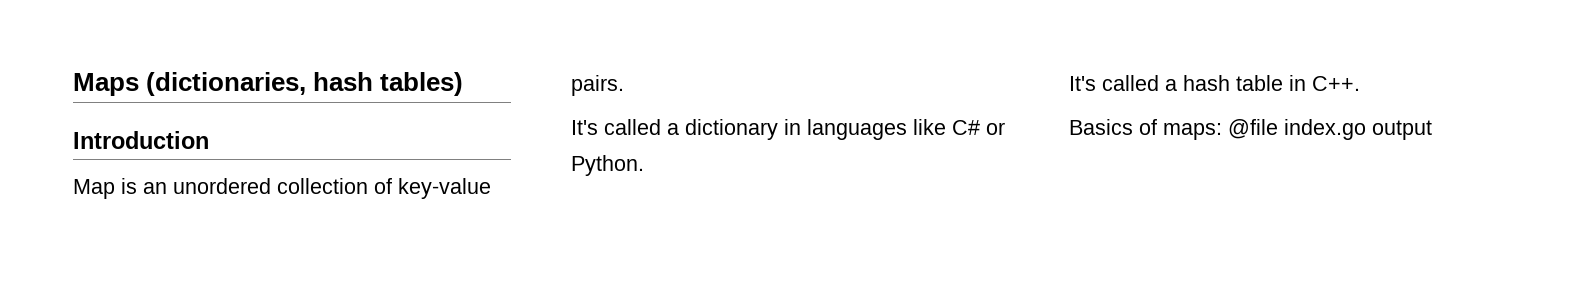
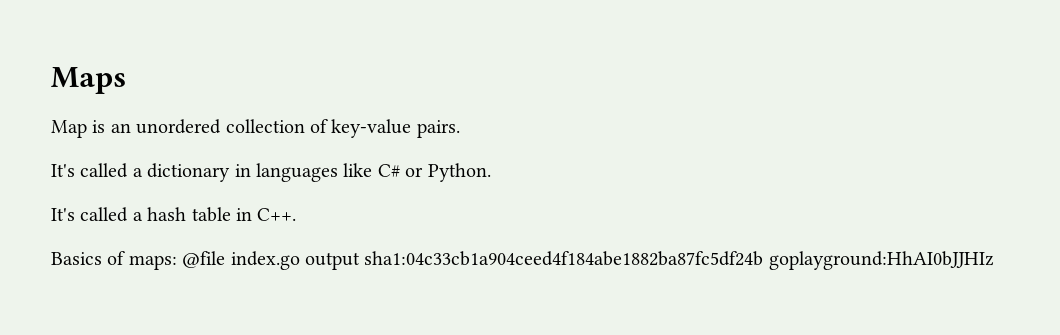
[146,72,464,96] [73,131,209,149] (dictionaries, hash tables) // Introduction -> (126, 80) none
(1432, 130) none -> [364,251,994,270] sha1:04c33cb1a904ceed4f184abe1882ba87fc5df24b goplayground:HhAI0bJJHIz

